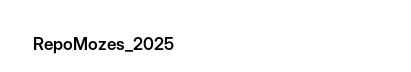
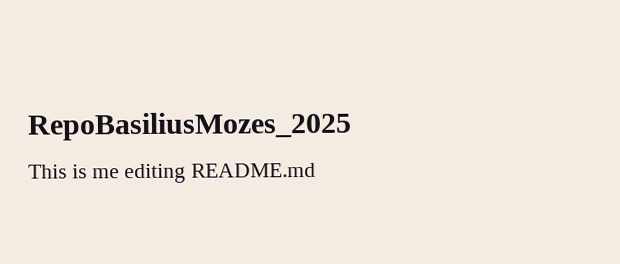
[33,37,174,54] RepoMozes_2025 -> [27,111,352,141] [28,162,317,184] RepoBasiliusMozes_2025 // This is me editing README.md

